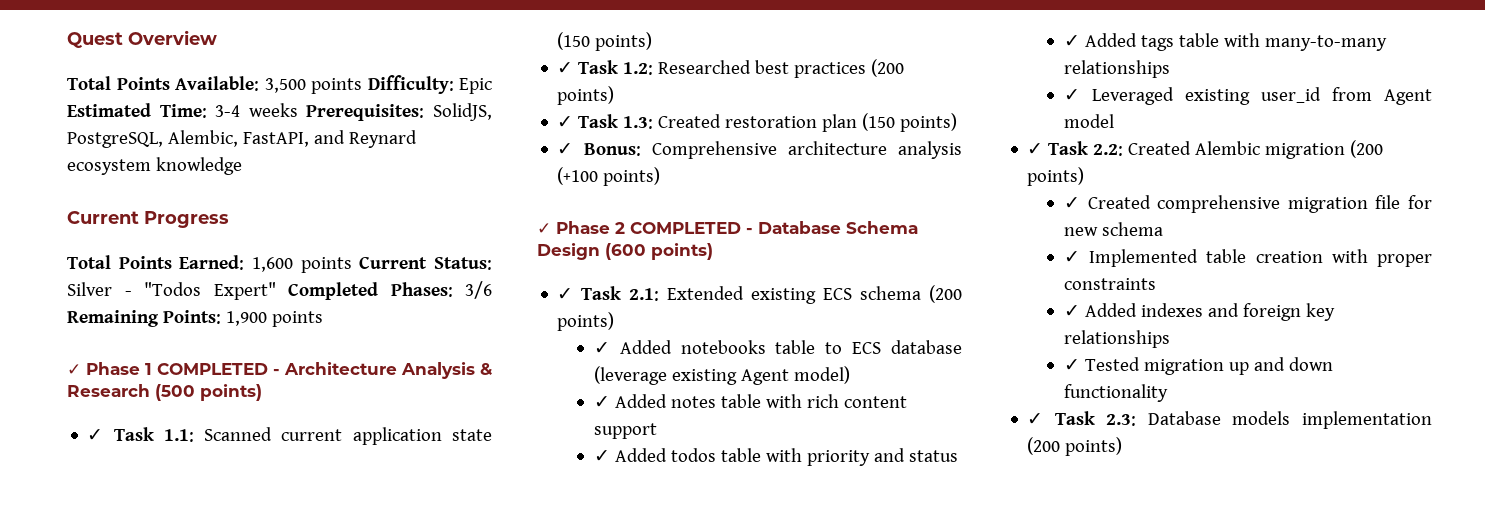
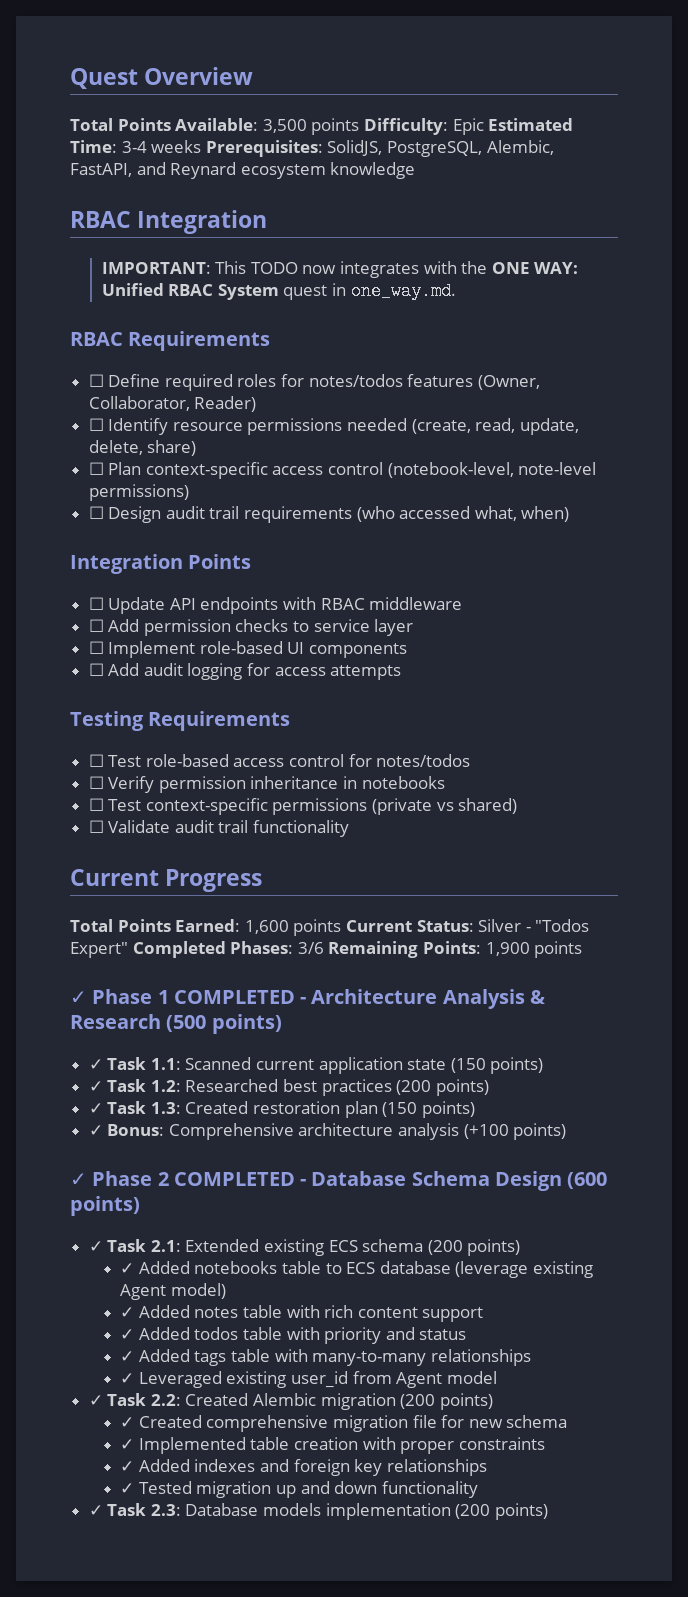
(242, 166) none -> [70,210,268,234] [101,261,579,278] [101,282,456,300] [70,331,271,351] [88,374,540,391] [88,396,257,412] [88,418,579,435] [88,440,197,456] [88,462,597,479] [88,484,189,501] [88,506,570,523] [70,554,252,574] [88,597,463,614] [88,619,414,636] [88,641,408,658] [88,663,402,680] [70,711,291,731] [88,754,471,767] [88,776,445,793] [88,798,518,815] [88,820,350,837] // RBAC Integration // IMPORTANT: This TODO now integrates with the ONE WAY: Unified RBAC System quest in one_way.md. // RBAC Requirements // ☐ Define required roles for notes/todos features (Owner, Collaborator, Reader) // ☐ Identify resource permissions needed (create, read, update, delete, share) // ☐ Plan context-specific access control (notebook-level, note-level permissions) // ☐ Design audit trail requirements (who accessed what, when) // Integration Points // ☐ Update API endpoints with RBAC middleware // ☐ Add permission checks to service layer // ☐ Implement role-based UI components // ☐ Add audit logging for access attempts // Testing Requirements // ☐ Test role-based access control for notes/todos // ☐ Verify permission inheritance in notebooks // ☐ Test context-specific permissions (private vs shared) // ☐ Validate audit trail functionality

